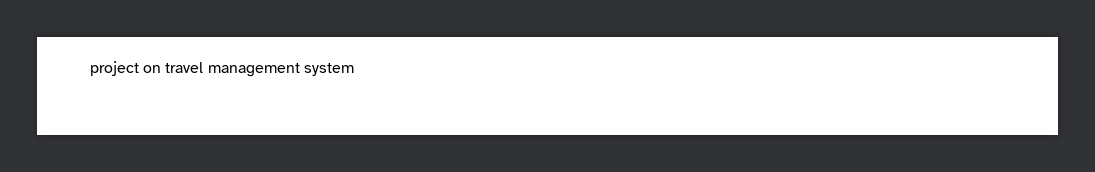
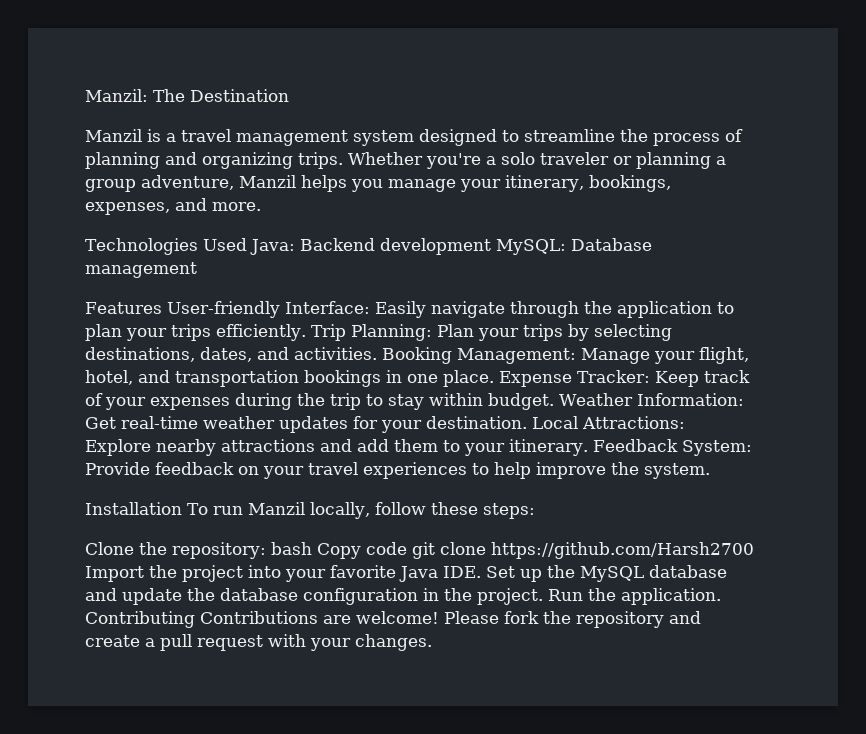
[90,61,354,77] project on travel management system -> [85,89,289,102] [85,129,743,146] [85,152,726,169] [85,175,671,192] [85,198,261,215] [85,238,652,255] [85,262,197,278] [85,301,734,318] [85,324,672,341] [85,347,749,364] [85,370,750,387] [85,393,744,410] [85,416,685,433] [85,439,752,456] [85,462,710,479] [85,502,535,519] [85,542,754,559] [85,565,727,582] [85,588,721,605] [85,611,701,628] [85,634,432,651] Manzil: The Destination // Manzil is a travel management system designed to streamline the process of planning and organizing trips. Whether you're a solo traveler or planning a group adventure, Manzil helps you manage your itinerary, bookings, expenses, and more. // Technologies Used Java: Backend development MySQL: Database management // Features User-friendly Interface: Easily navigate through the application to plan your trips efficiently. Trip Planning: Plan your trips by selecting destinations, dates, and activities. Booking Management: Manage your flight, hotel, and transportation bookings in one place. Expense Tracker: Keep track of your expenses during the trip to stay within budget. Weather Information: Get real-time weather updates for your destination. Local Attractions: Explore nearby attractions and add them to your itinerary. Feedback System: Provide feedback on your travel experiences to help improve the system. // Installation To run Manzil locally, follow these steps: // Clone the repository: bash Copy code git clone https://github.com/Harsh2700 Import the project into your favorite Java IDE. Set up the MySQL database and update the database configuration in the project. Run the application. Contributing Contributions are welcome! Please fork the repository and create a pull request with your changes.

